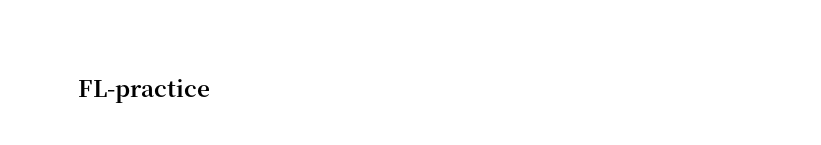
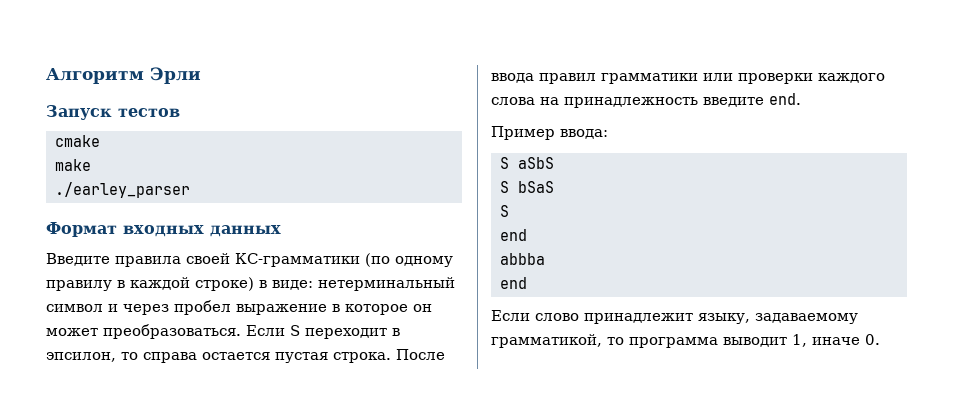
[78,79,210,103] FL-practice -> [46,67,201,84] [46,105,180,120] [55,135,100,147] [55,159,91,171] [55,182,190,198] [46,222,281,237] [46,253,453,267] [46,277,455,291] [46,300,432,315] [46,324,400,339] [46,349,445,363] [491,73,885,84] [491,93,801,108] [491,126,608,140] [500,157,554,169] [500,181,554,193] [500,205,509,217] [500,229,527,241] [500,253,545,265] [500,277,527,289] [491,310,858,324] [491,334,880,348] Алгоритм Эрли // Запуск тестов // cmake // make // ./earley_parser // Формат входных данных // Введите правила своей КС-грамматики (по одному правилу в каждой строке) в виде: нетерминальный символ и через пробел выражение в которое он может преобразоваться. Если S переходит в эпсилон, то справа остается пустая строка. После ввода правил грамматики или проверки каждого слова на принадлежность введите end. // Пример ввода: // S aSbS // S bSaS // S // end // abbba // end // Если слово принадлежит языку, задаваемому грамматикой, то программа выводит 1, иначе 0.

